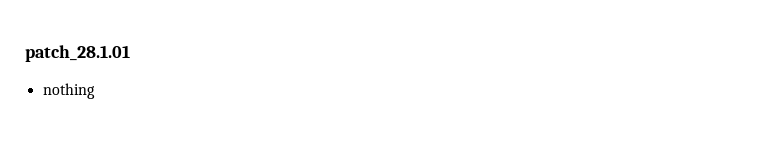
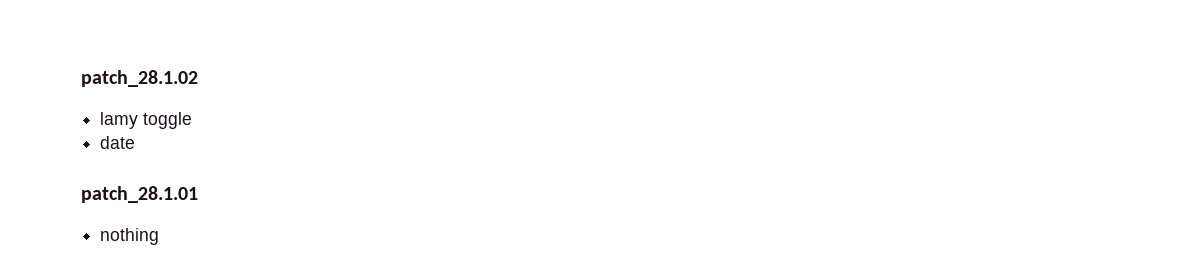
(25, 53) none -> [81,70,198,87] [100,112,193,129] [100,136,136,149] patch_28.1.02 // lamy toggle // date //

